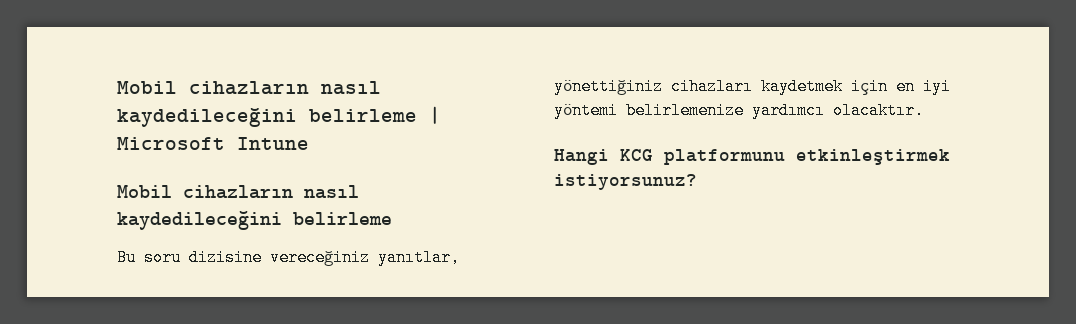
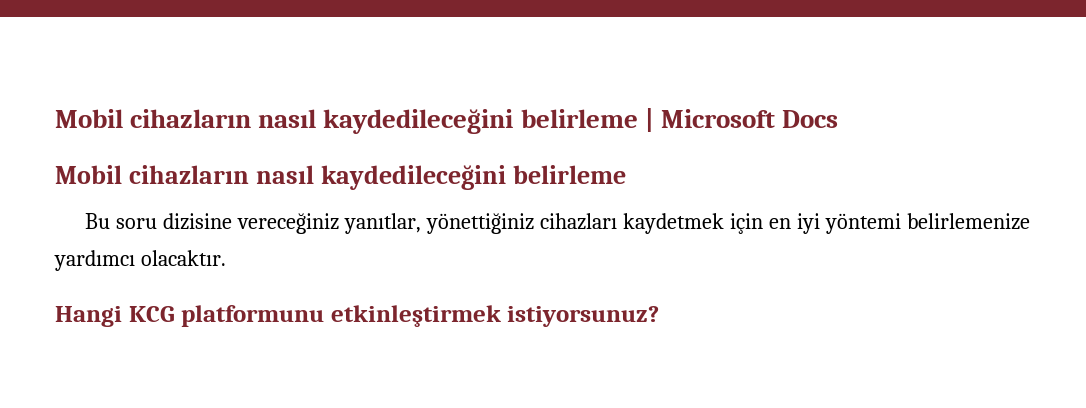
[237,137,309,150] Intune -> [782,110,839,128] Docs

